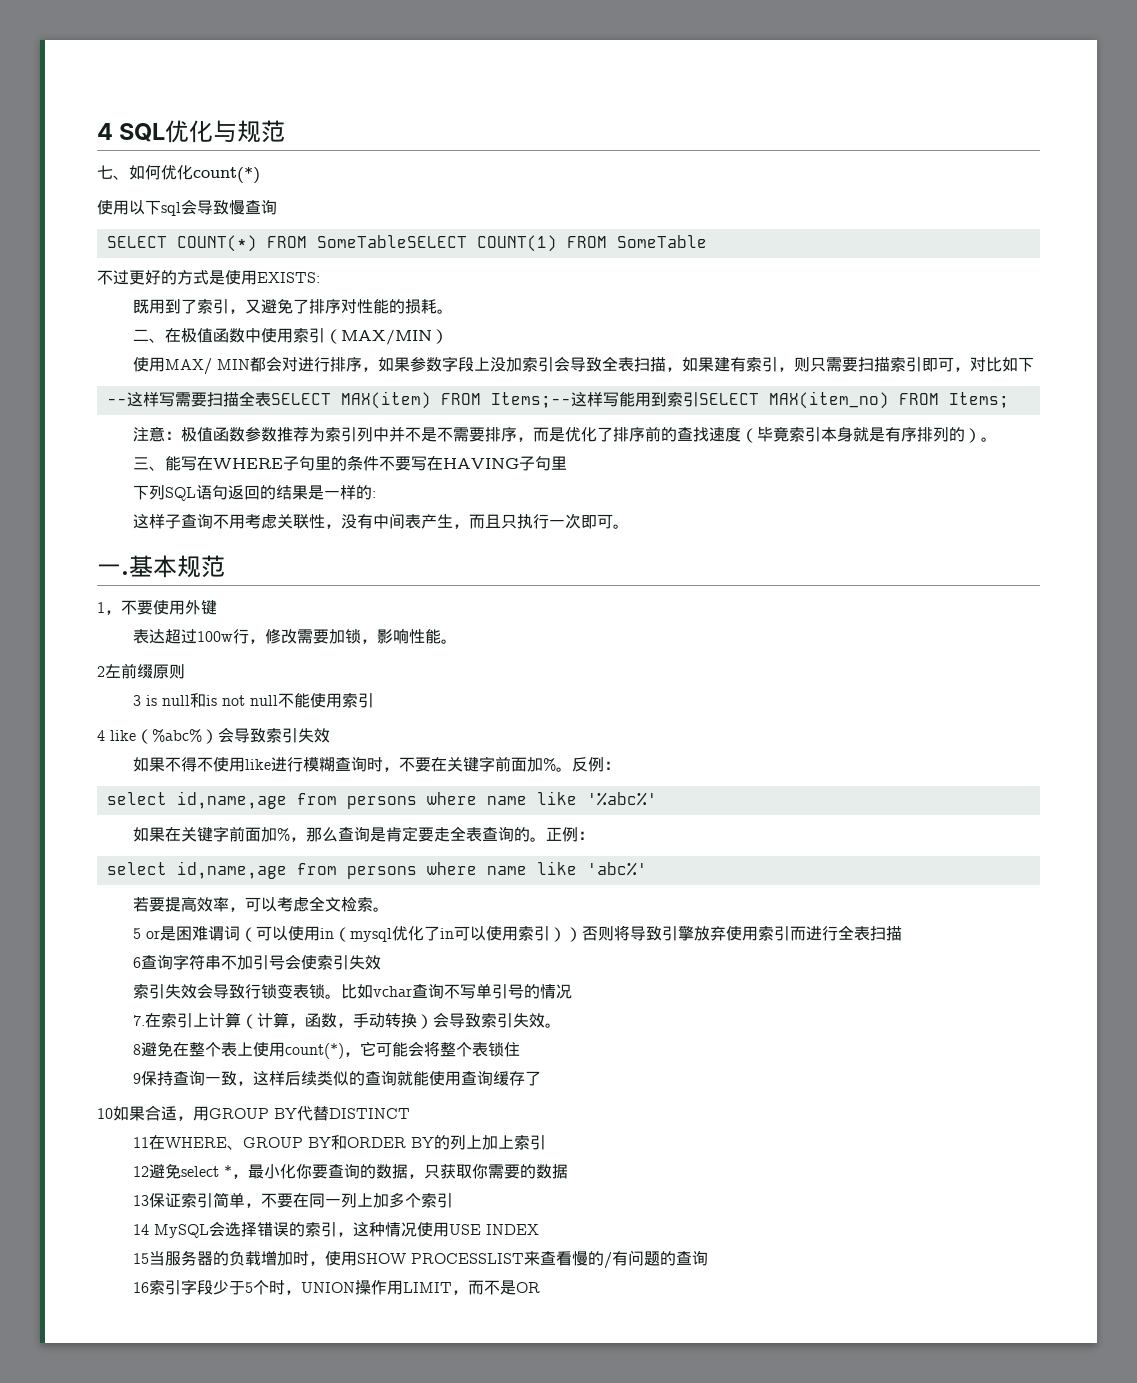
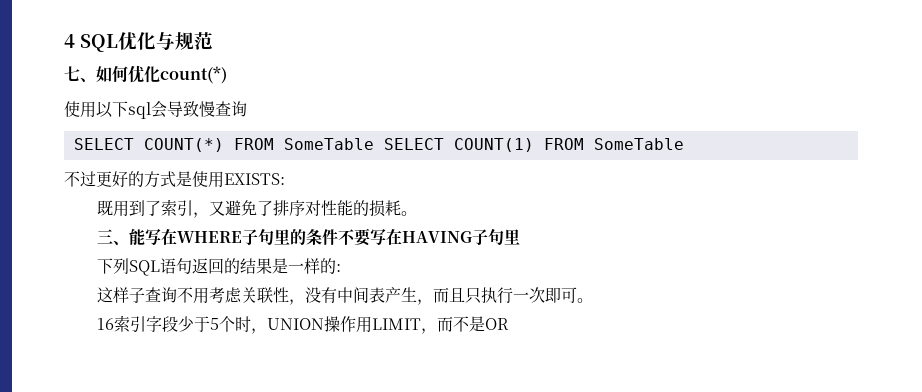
[316,235,467,248] SomeTableSELECT -> [283,138,444,150] SomeTable SELECT
[132,328,448,345] [132,356,1034,375] [106,391,1009,409] [132,426,997,443] // 二、在极值函数中使用索引（MAX/MIN） // 使用MAX/ MIN都会对进行排序，如果参数字段上没加索引会导致全表扫描，如果建有索引，则只需要扫描索引即可，对比如下 // --这样写需要扫描全表SELECT MAX(item) FROM Items;--这样写能用到索引SELECT MAX(item_no) FROM Items; // 注意：极值函数参数推荐为索引列中并不是不需要排序，而是优化了排序前的查找速度（毕竟索引本身就是有序排列的）。 -> (417, 213) none
[97,555,225,578] [97,600,217,615] [132,628,457,644] [97,663,185,679] [132,693,374,708] [97,727,330,744] [132,756,620,772] [106,791,657,809] [132,826,594,842] [106,861,647,879] [132,896,389,912] [132,925,902,942] [132,954,381,970] [132,983,572,999] [132,1012,561,1029] [132,1041,520,1059] [132,1070,541,1086] [97,1105,410,1121] [132,1135,546,1150] [132,1163,568,1179] [132,1192,453,1208] [132,1221,539,1238] [132,1250,708,1269] // 一.基本规范 // 1，不要使用外键 // 表达超过100w行，修改需要加锁，影响性能。 // 2左前缀原则 // 3 is null和is not null不能使用索引 // 4 like（%abc%）会导致索引失效 // 如果不得不使用like进行模糊查询时，不要在关键字前面加%。反例： // select id,name,age from persons where name like '%abc%' // 如果在关键字前面加%，那么查询是肯定要走全表查询的。正例： // select id,name,age from persons where name like 'abc%' // 若要提高效率，可以考虑全文检索。 // 5 or是困难谓词（可以使用in（mysql优化了in可以使用索引））否则将导致引擎放弃使用索引而进行全表扫描 // 6查询字符串不加引号会使索引失效 // 索引失效会导致行锁变表锁。比如vchar查询不写单引号的情况 // 7.在索引上计算（计算，函数，手动转换）会导致索引失效。 // 8避免在整个表上使用count(*)，它可能会将整个表锁住 // 9保持查询一致，这样后续类似的查询就能使用查询缓存了 // 10如果合适，用GROUP BY代替DISTINCT // 11在WHERE、GROUP BY和ORDER BY的列上加上索引 // 12避免select *，最小化你要查询的数据，只获取你需要的数据 // 13保证索引简单，不要在同一列上加多个索引 // 14 MySQL会选择错误的索引，这种情况使用USE INDEX // 15当服务器的负载增加时，使用SHOW PROCESSLIST来查看慢的/有问题的查询 -> (593, 300) none

